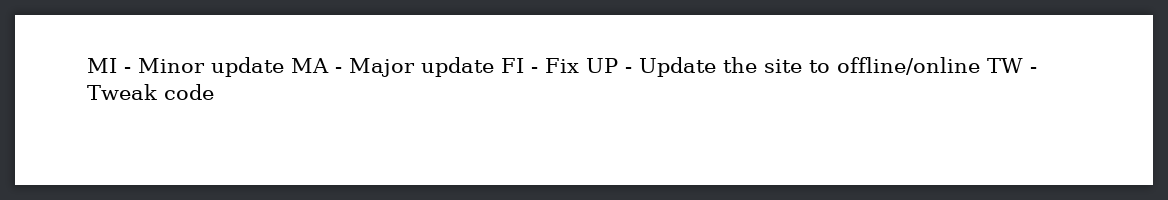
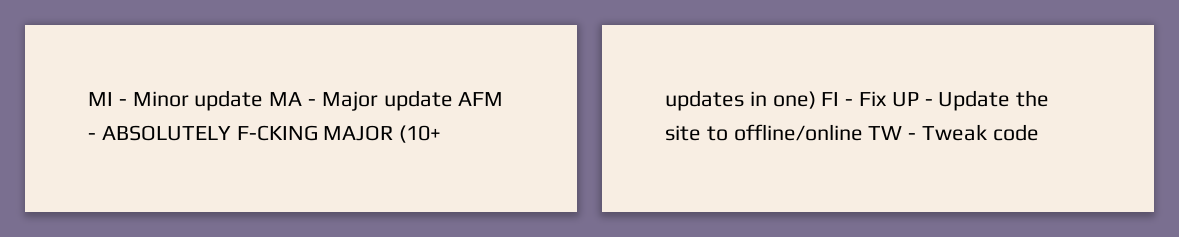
(494, 67) none -> [458,92,504,106] [88,125,442,143] [665,90,816,111] AFM - ABSOLUTELY F-CKING MAJOR (10+ updates in one)

